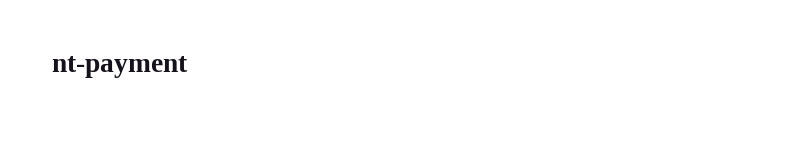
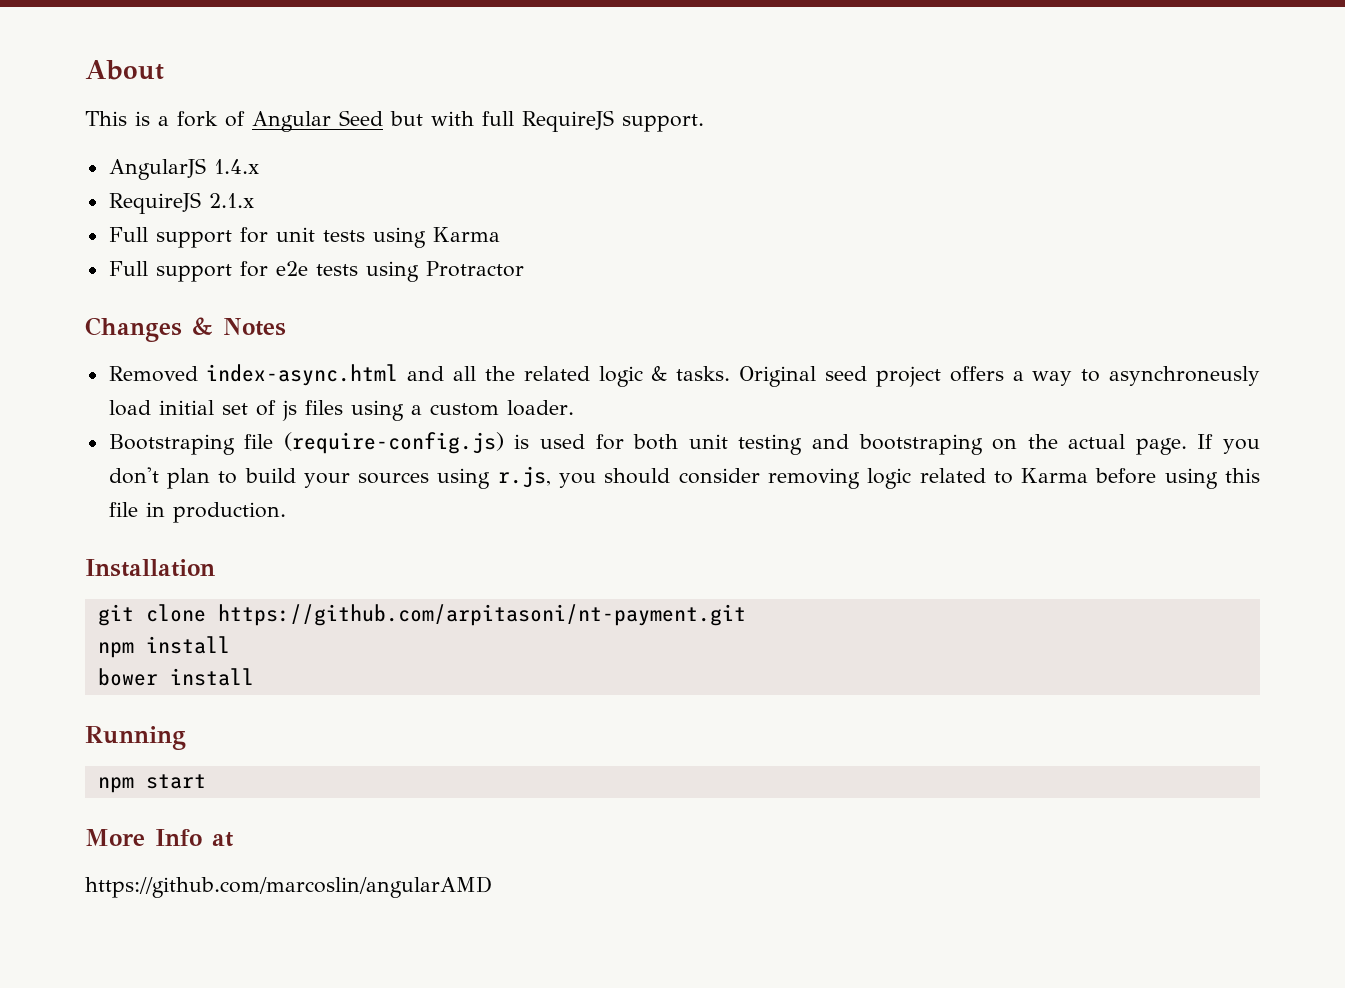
[52,56,188,78] nt-payment -> [85,60,164,80] [85,110,704,132] [108,158,259,180] [108,192,254,214] [108,227,500,248] [108,261,524,282] [85,317,286,342] [108,364,1261,387] [108,400,574,421] [108,432,1260,455] [108,466,1260,489] [108,502,286,523] [85,559,215,577] [97,604,746,626] [97,636,230,658] [97,668,254,686] [85,726,186,750] [97,774,206,793] [85,829,234,847] [85,876,492,898] About // This is a fork of Angular Seed but with full RequireJS support. // AngularJS 1.4.x // RequireJS 2.1.x // Full support for unit tests using Karma // Full support for e2e tests using Protractor // Changes & Notes // Removed index-async.html and all the related logic & tasks. Original seed project offers a way to asynchroneusly load initial set of js files using a custom loader. // Bootstraping file (require-config.js) is used for both unit testing and bootstraping on the actual page. If you don't plan to build your sources using r.js, you should consider removing logic related to Karma before using this file in production. // Installation // git clone https://github.com/arpitasoni/nt-payment.git // npm install // bower install // Running // npm start // More Info at // https://github.com/marcoslin/angularAMD

